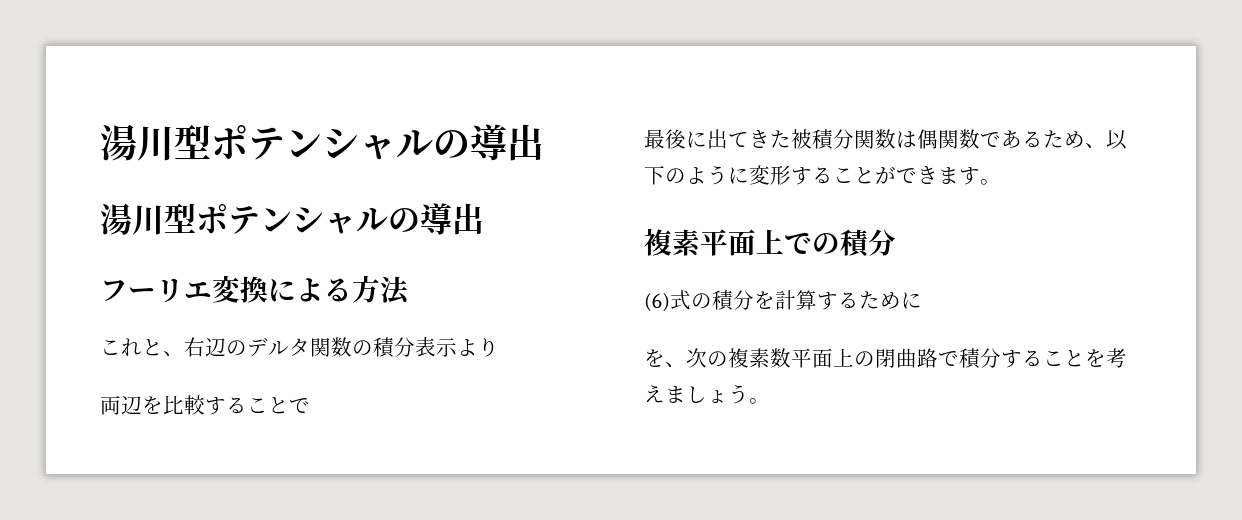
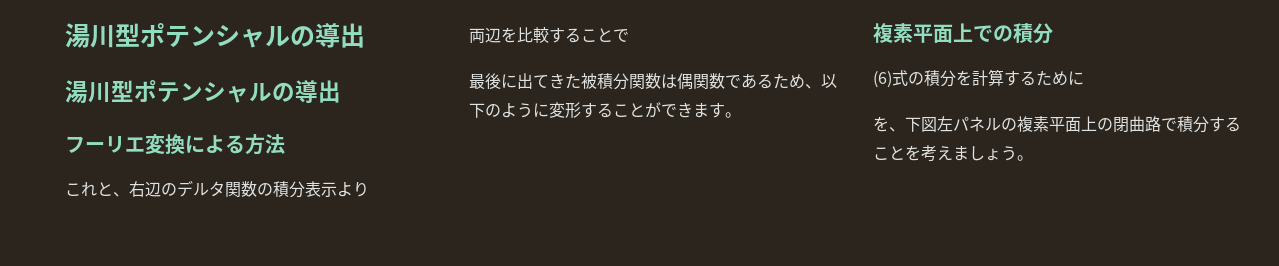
[686,348,791,368] 次の複素数 -> [905,116,1049,132] 下図左パネルの複素

